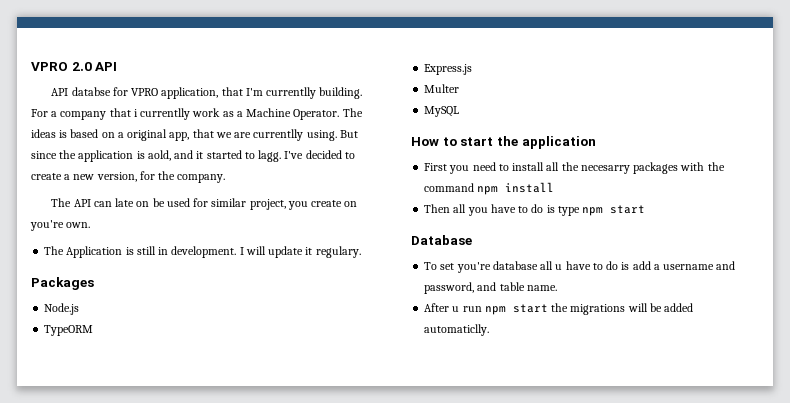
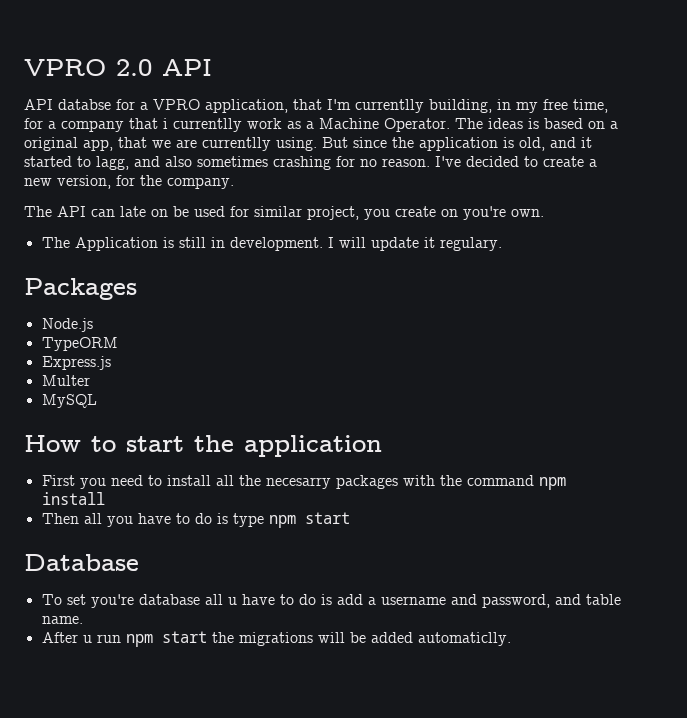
(128, 91) none -> [140,102,148,110] a
[319,87,363,99] [31,109,48,117] building. For -> [429,99,608,113] [24,118,43,129] building, in my free time, for
[147,150,171,161] aold, -> [519,137,545,151] old,
[258,150,282,162] lagg. -> [96,156,430,170] lagg, and also sometimes crashing for no reason.

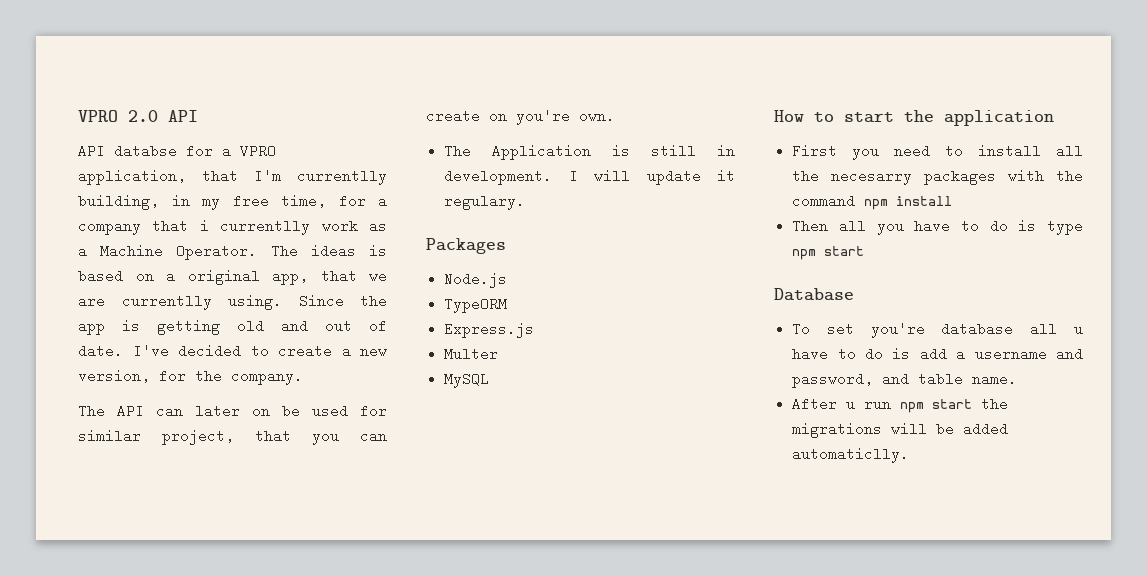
[322,137,592,151] [24,156,430,170] But since the application is old, and it started to lagg, and also sometimes crashing for no reason. -> [298,294,387,308] [78,319,387,335] [78,344,123,358] Since the app is getting old and out of date.
[120,206,146,217] late -> [195,404,240,418] later
[364,209,390,220] you -> [255,429,387,445] that you can

